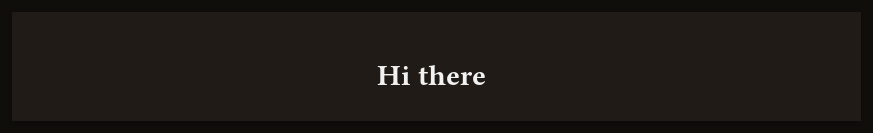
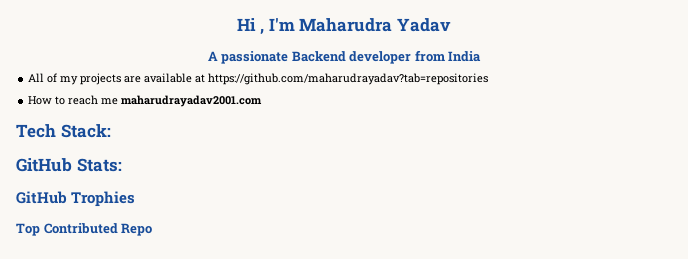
[417,65,486,85] there -> [259,18,451,35] [207,50,482,64] [28,73,489,85] [28,95,263,107] [16,124,111,138] [16,158,122,172] [16,191,136,207] [16,223,153,236] , I'm Maharudra Yadav // A passionate Backend developer from India // All of my projects are available at https://github.com/maharudrayadav?tab=repositories // How to reach me maharudrayadav2001.com // Tech Stack: // GitHub Stats: // GitHub Trophies // Top Contributed Repo

